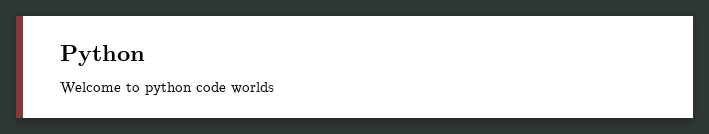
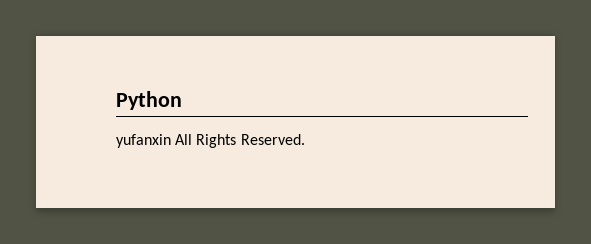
[60,82,274,95] Welcome to python code worlds -> [116,134,305,148] yufanxin All Rights Reserved.

